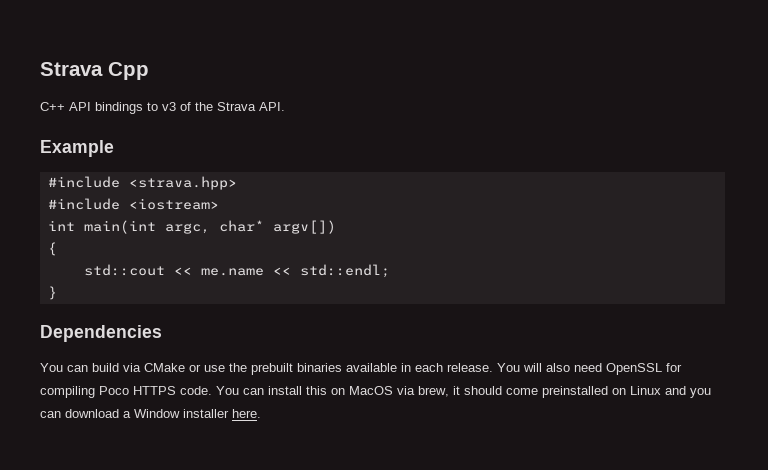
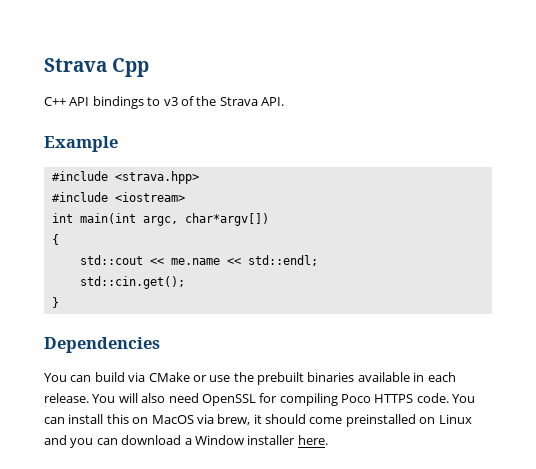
[218,220,336,234] char* argv[]) -> [184,213,269,226] char*argv[])
(390, 271) none -> [79,276,185,289] // std::cin.get();

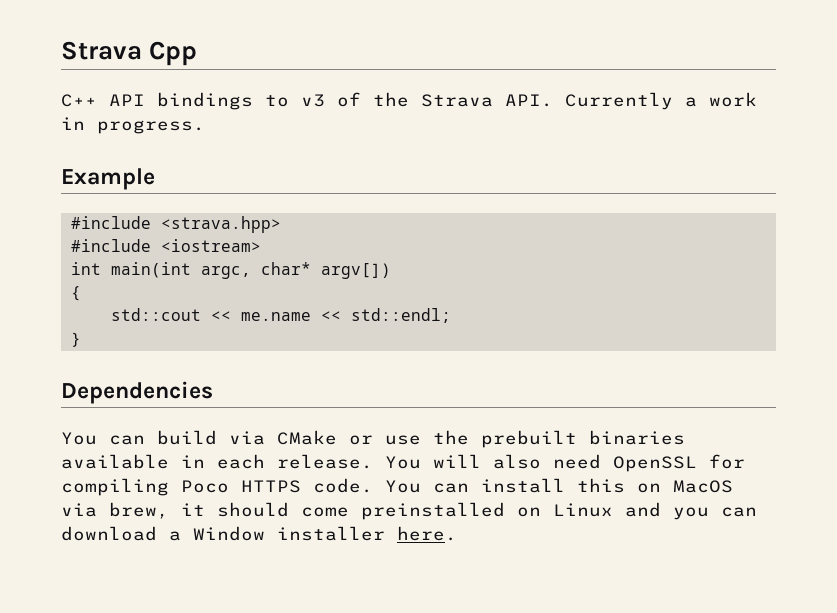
(284, 101) none -> [565,92,757,110] [61,117,205,134] Currently a work in progress.
[184,213,269,226] char*argv[]) -> [260,262,391,279] char* argv[])
[79,276,185,289] // std::cin.get(); -> (451, 315) none

